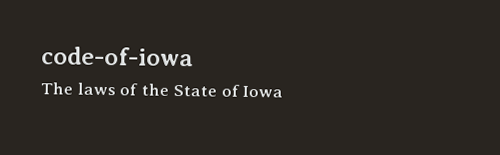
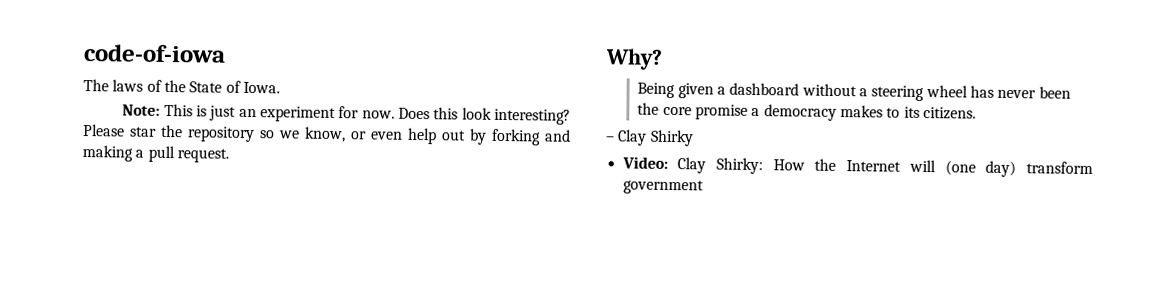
[242,85,284,98] Iowa -> [242,81,280,94] [122,103,572,125] [83,124,571,146] [82,145,229,163] [605,48,663,70] [637,82,1071,101] [637,102,976,121] [605,129,694,147] [621,156,1093,178] [622,179,704,195] Iowa. // Note: This is just an experiment for now. Does this look interesting? Please star the repository so we know, or even help out by forking and making a pull request. // Why? // Being given a dashboard without a steering wheel has never been the core promise a democracy makes to its citizens. // – Clay Shirky // Video: Clay Shirky: How the Internet will (one day) transform government

